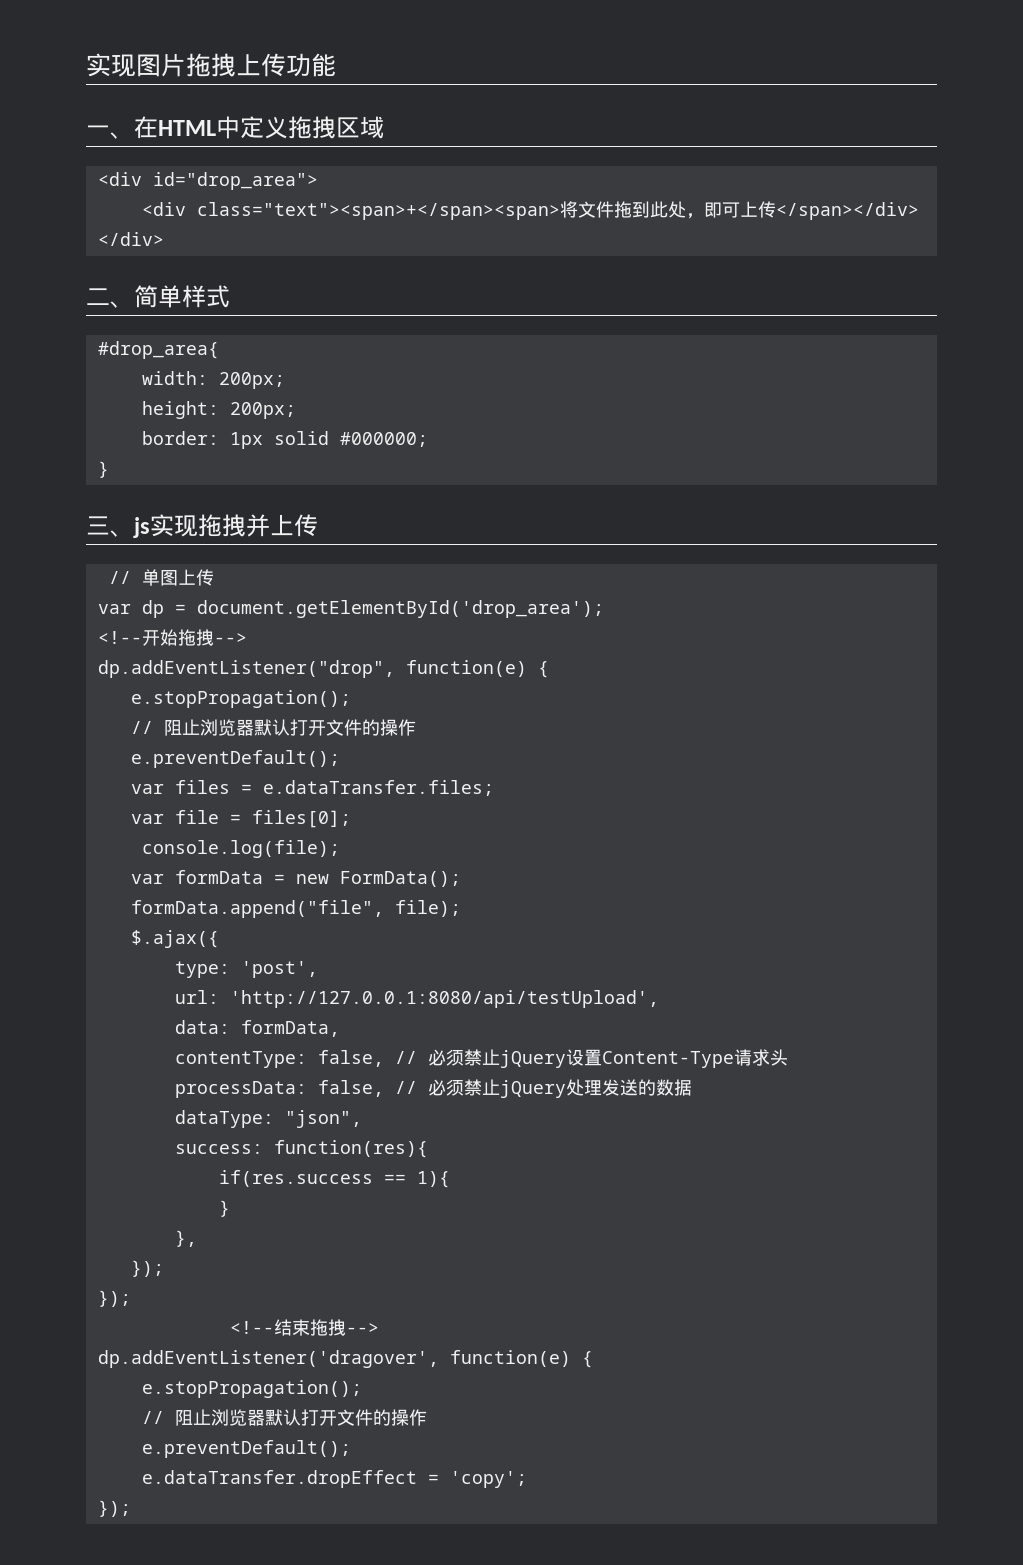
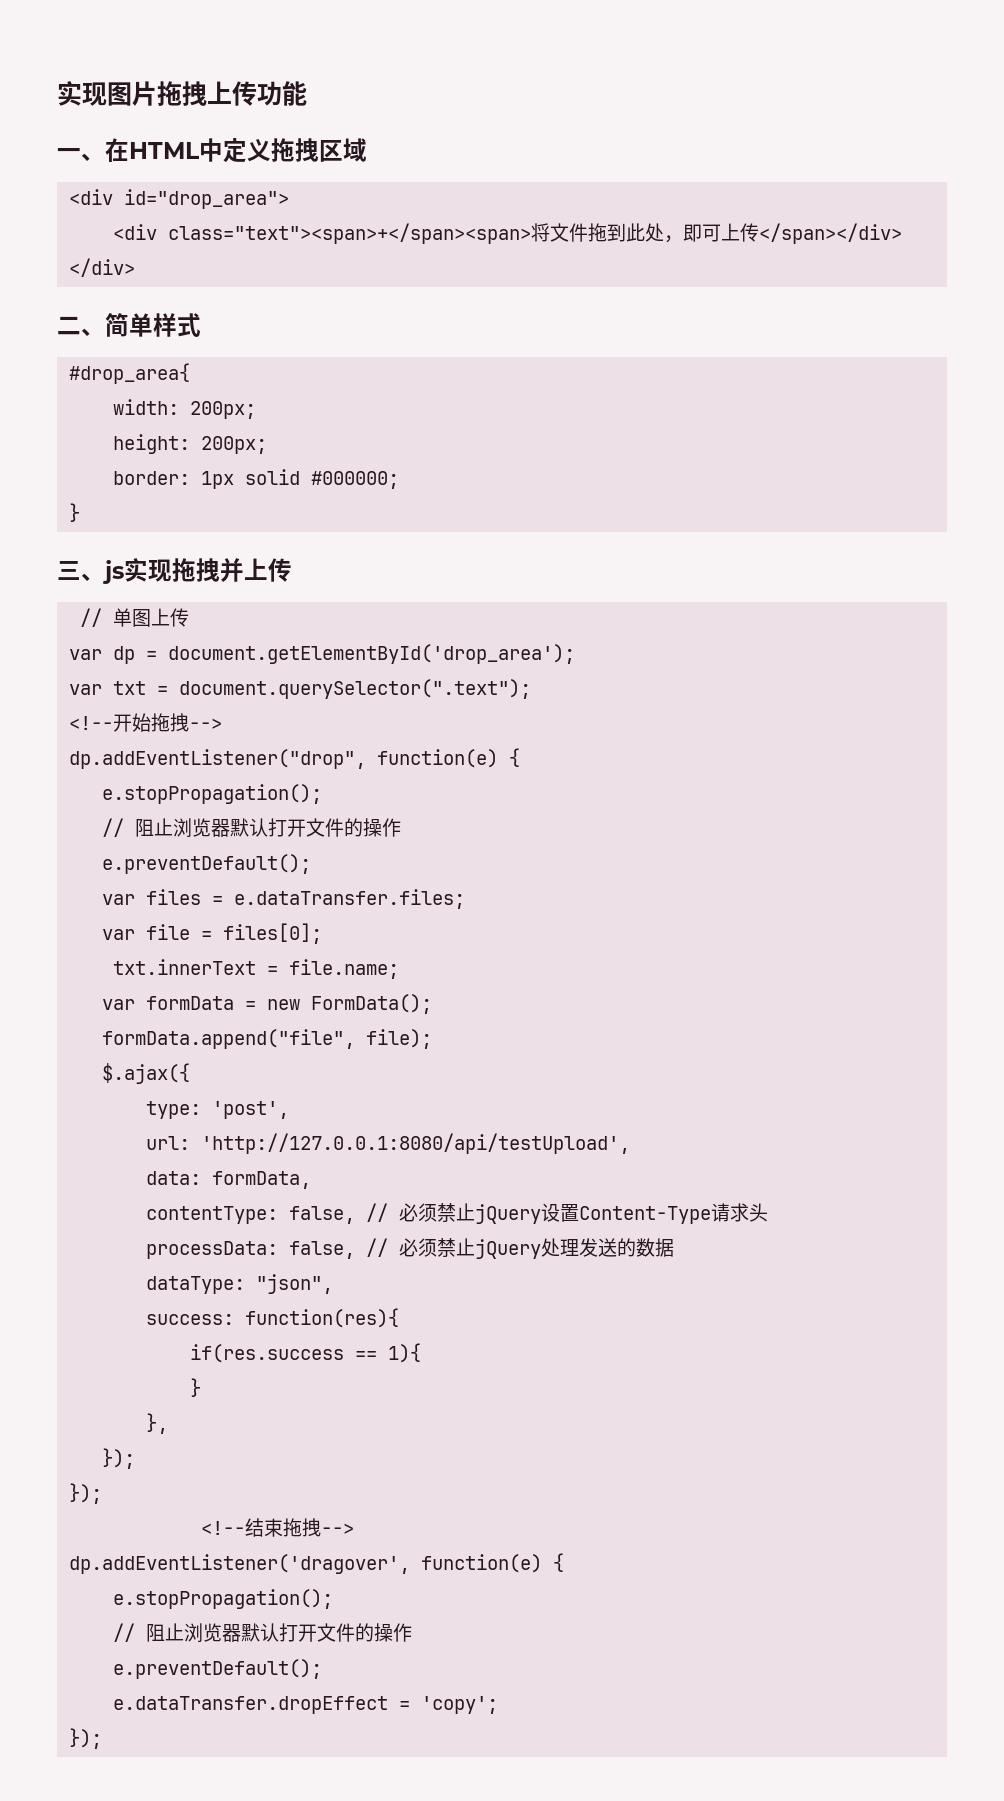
(604, 609) none -> [69,679,531,699] // var txt = document.querySelector(".text");
[142,840,340,858] console.log(file); -> [113,959,399,979] txt.innerText = file.name;

